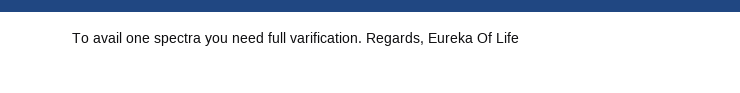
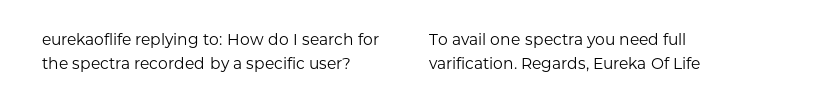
(72, 38) none -> [42,33,380,48] [42,57,352,72] eurekaoflife replying to: How do I search for the spectra recorded by a specific user? //

